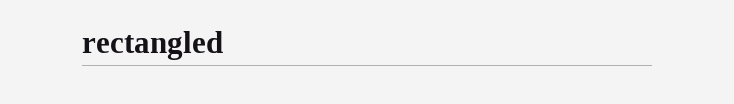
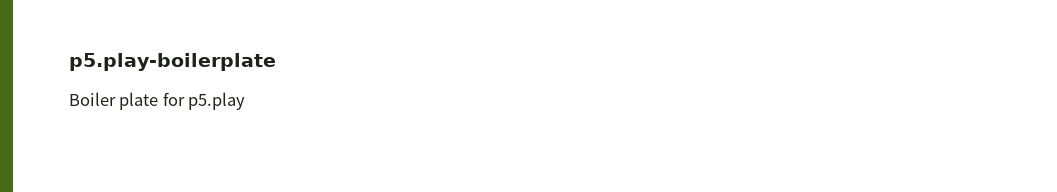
[82,31,223,60] rectangled -> [69,53,276,71] [69,92,246,110] p5.play-boilerplate // Boiler plate for p5.play

